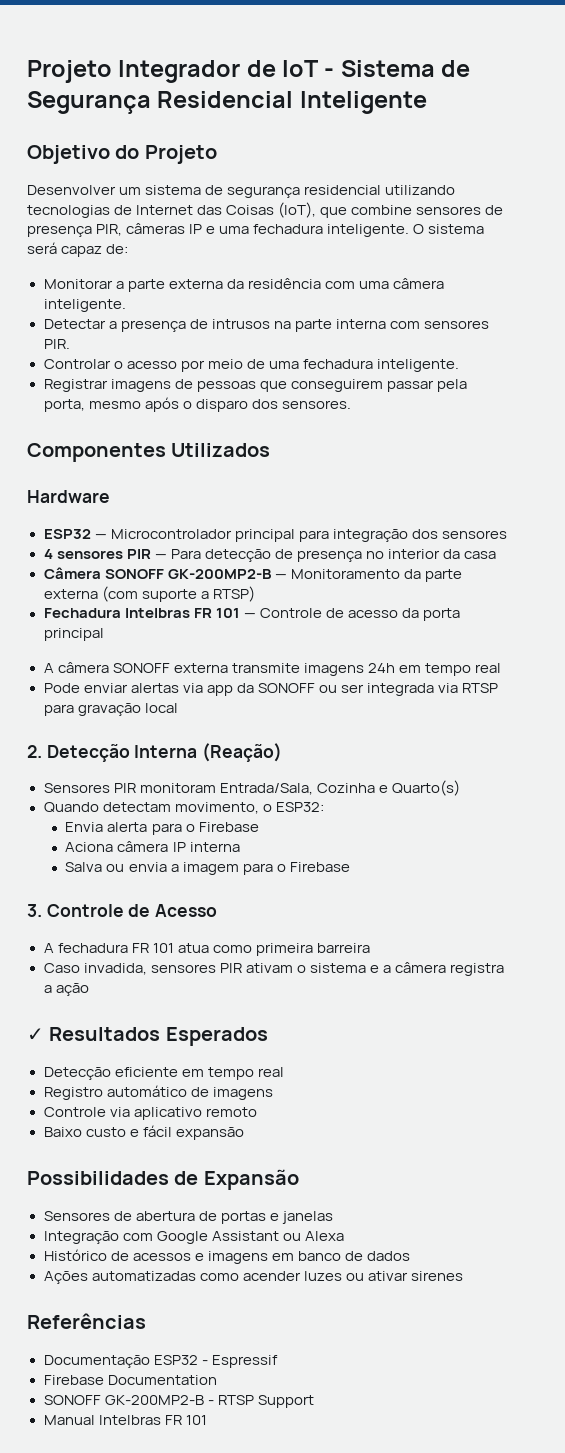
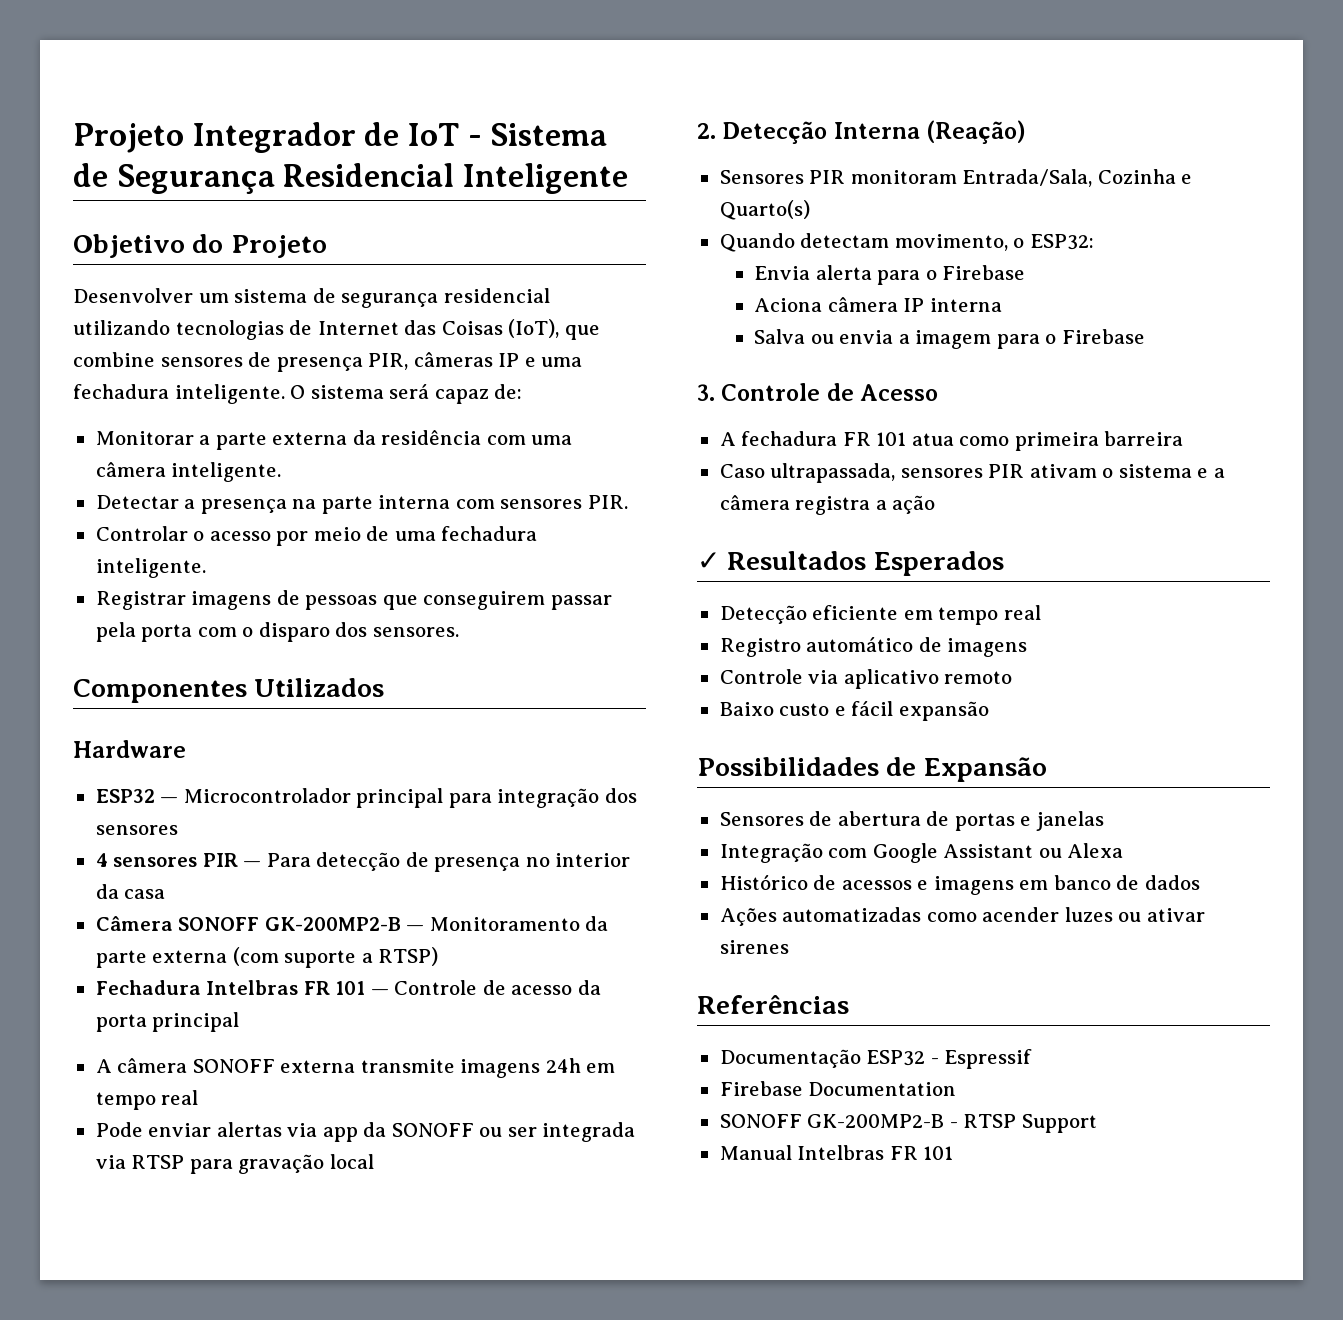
[189,319,270,329] de intrusos -> (287, 506) none
[43,397,179,412] porta, mesmo após -> [141,624,237,642] porta com
[83,963,147,975] invadida, -> [770,463,896,483] ultrapassada,

